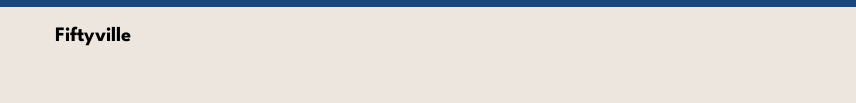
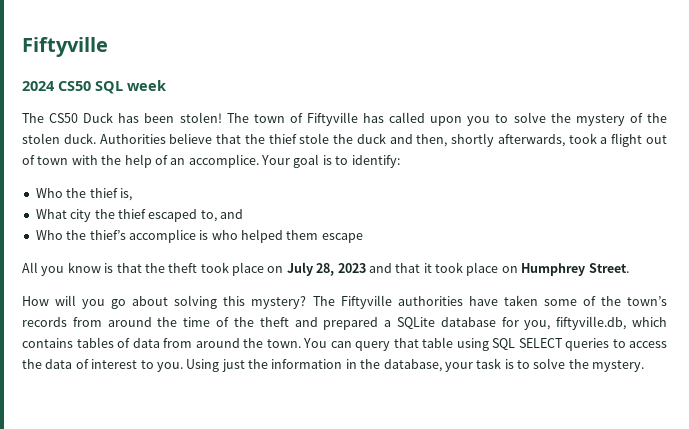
[55,26,131,46] Fiftyville -> [22,37,108,57] [22,80,166,94] [22,112,667,126] [22,133,667,147] [22,154,400,168] [35,188,132,201] [35,209,243,222] [35,229,363,243] [22,262,629,276] [22,295,667,309] [22,316,667,330] [22,337,667,351] [22,358,645,372] Fiftyville // 2024 CS50 SQL week // The CS50 Duck has been stolen! The town of Fiftyville has called upon you to solve the mystery of the stolen duck. Authorities believe that the thief stole the duck and then, shortly afterwards, took a flight out of town with the help of an accomplice. Your goal is to identify: // Who the thief is, // What city the thief escaped to, and // Who the thief’s accomplice is who helped them escape // All you know is that the theft took place on July 28, 2023 and that it took place on Humphrey Street. // How will you go about solving this mystery? The Fiftyville authorities have taken some of the town’s records from around the time of the theft and prepared a SQLite database for you, fiftyville.db, which contains tables of data from around the town. You can query that table using SQL SELECT queries to access the data of interest to you. Using just the information in the database, your task is to solve the mystery.

